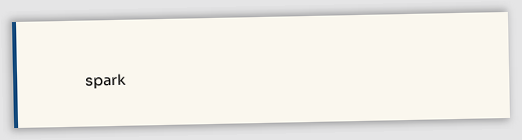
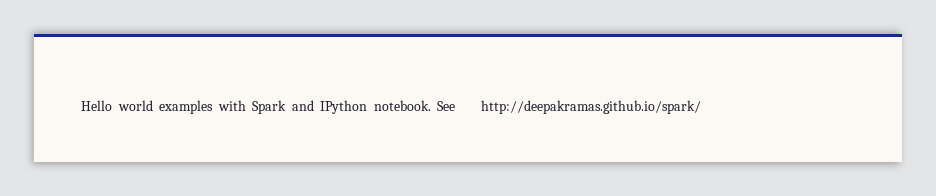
[85,73,127,89] spark -> [81,100,701,114] Hello world examples with Spark and IPython notebook. See http://deepakramas.github.io/spark/

